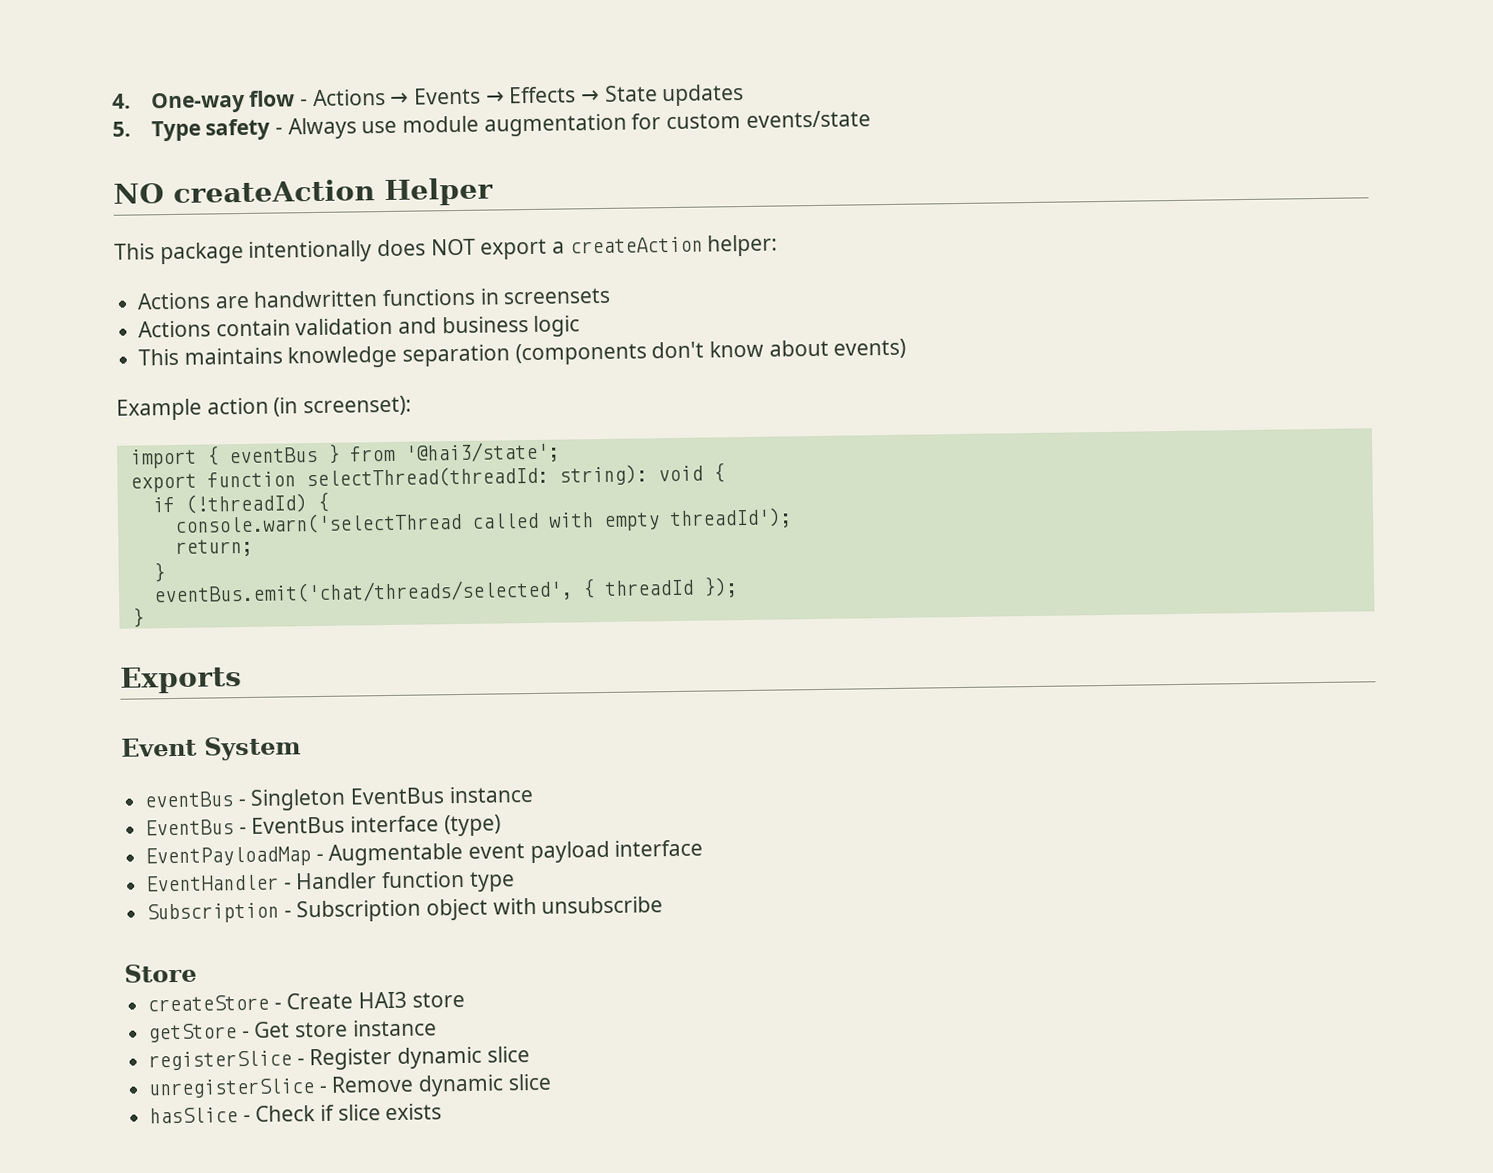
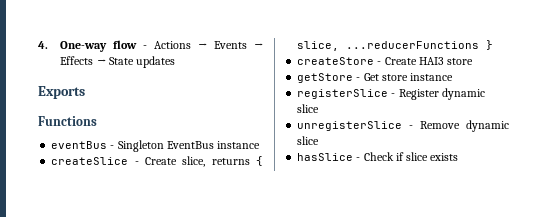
[112,110,871,142] [113,177,494,207] [114,234,779,265] [137,287,612,310] [138,315,581,338] [138,338,907,369] [116,395,413,421] [129,441,560,469] [129,462,725,493] [151,491,329,514] [173,507,792,535] [174,538,253,557] [152,562,165,583] [152,576,738,606] [131,607,144,628] // 5. Type safety - Always use module augmentation for custom events/state // NO createAction Helper // This package intentionally does NOT export a createAction helper: // Actions are handwritten functions in screensets // Actions contain validation and business logic // This maintains knowledge separation (components don't know about events) // Example action (in screenset): // import { eventBus } from '@hai3/state'; // export function selectThread(threadId: string): void { // if (!threadId) { // console.warn('selectThread called with empty threadId'); // return; // } // eventBus.emit('chat/threads/selected', { threadId }); // } -> (176, 62) none
[121,736,301,761] Event System -> [38,116,97,126] Functions
[145,814,501,837] [145,839,704,868] [145,870,515,892] [146,896,664,924] [124,963,197,983] EventBus - EventBus interface (type) // EventPayloadMap - Augmentable event payload interface // EventHandler - Handler function type // Subscription - Subscription object with unsubscribe // Store -> [51,156,264,167] [297,40,494,51] createSlice - Create slice, returns { slice, ...reducerFunctions }

